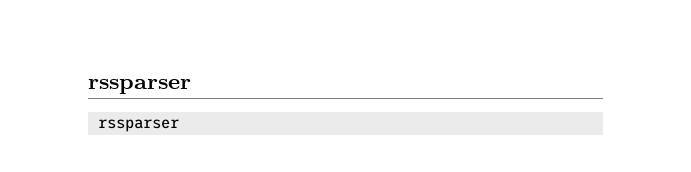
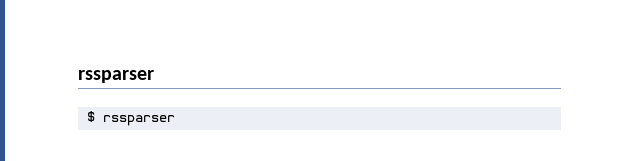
(191, 86) none -> [87,111,96,122] $

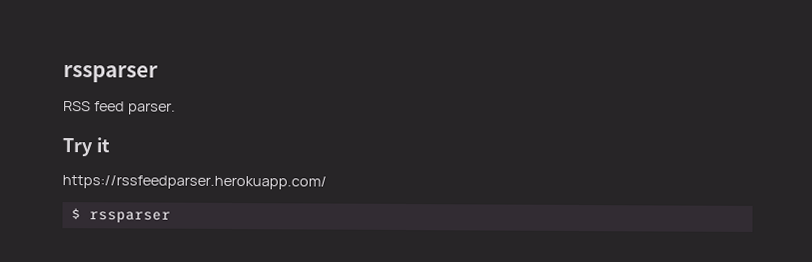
[78,70,154,83] rssparser -> [63,65,158,83] [63,101,176,115] [62,137,110,157] [62,175,327,190] rssparser // RSS feed parser. // Try it // https://rssfeedparser.herokuapp.com/

